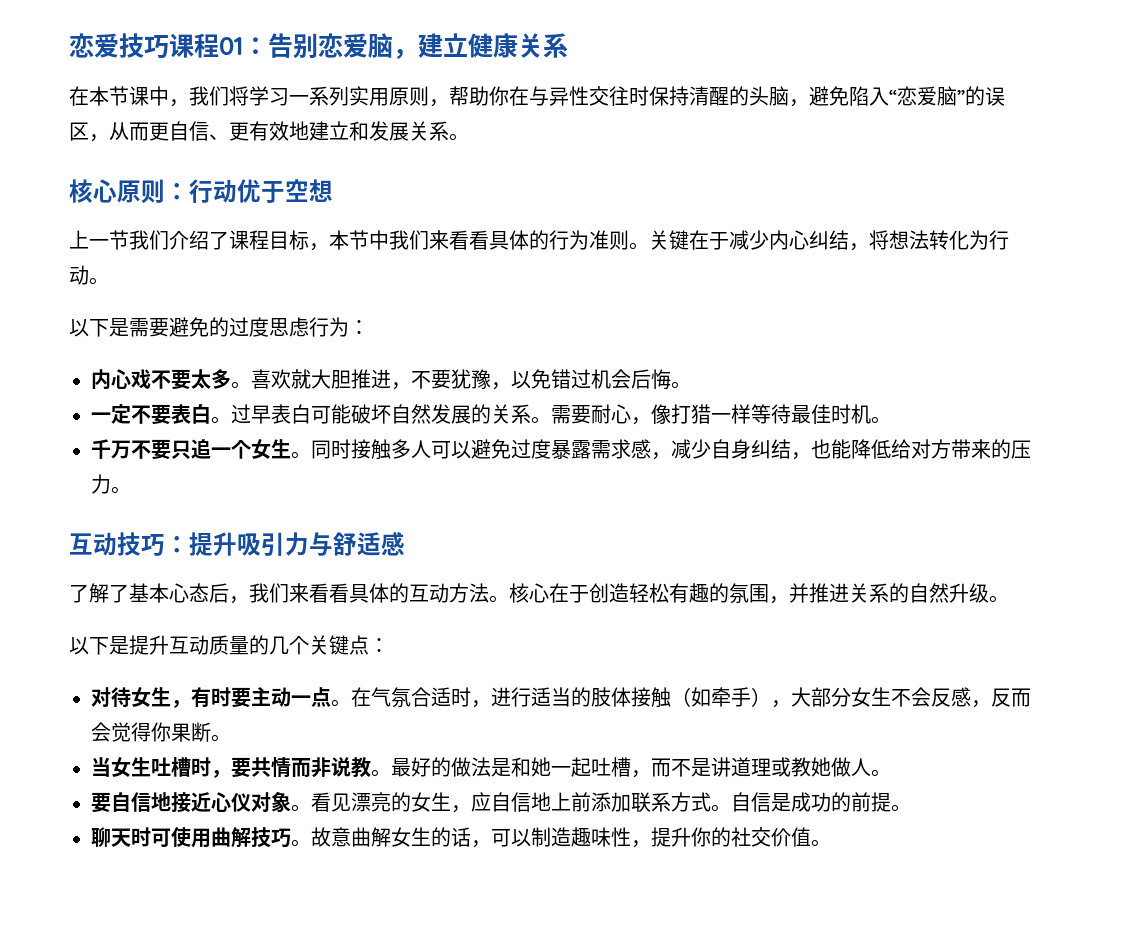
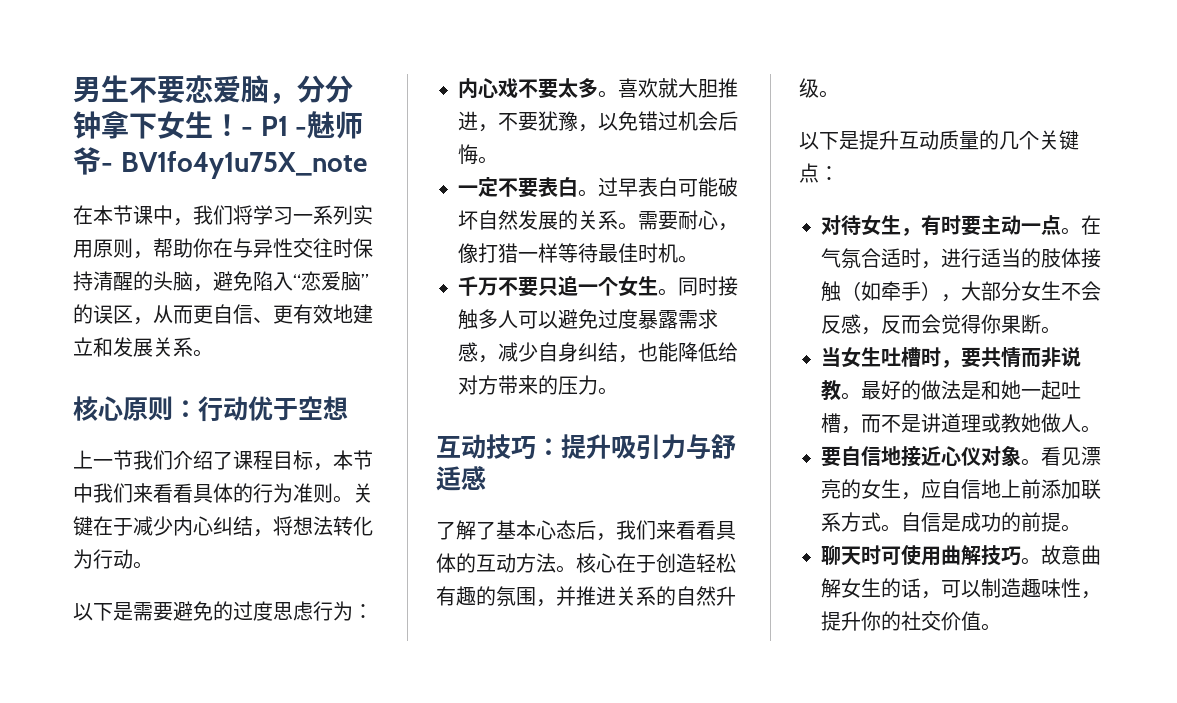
[69,33,568,59] 恋爱技巧课程01：告别恋爱脑，建立健康关系 -> [73,75,353,105] [73,111,364,139] [73,147,367,179] 男生不要恋爱脑，分分钟拿下女生！- P1 -魅师爷- BV1fo4y1u75X_note

